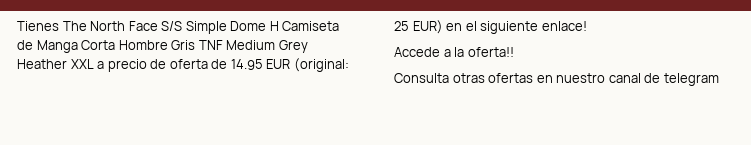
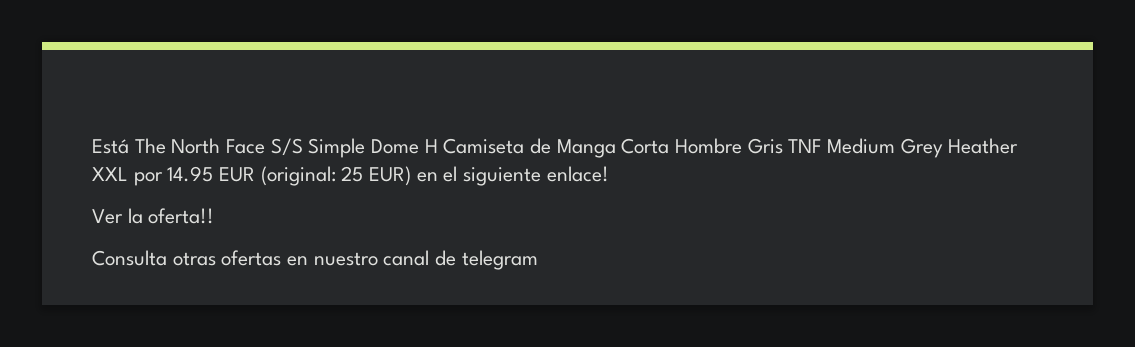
[17,21,59,31] Tienes -> [92,139,129,154] Está
[97,59,228,72] a precio de oferta de -> [133,172,163,186] por
[394,47,451,57] Accede a -> [92,209,123,224] Ver

